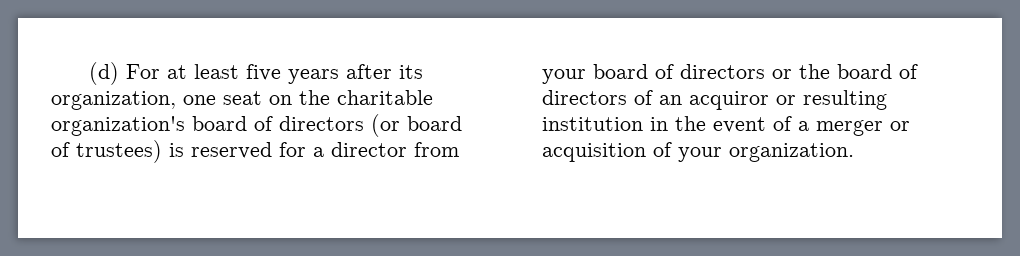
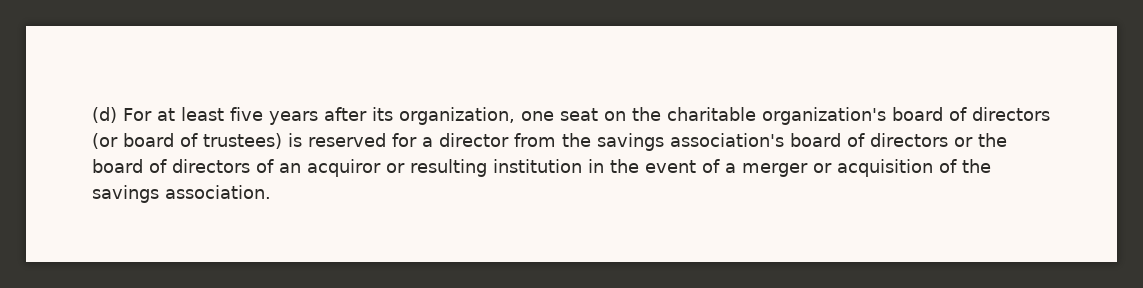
[542,69,586,84] your -> [562,133,784,151] the savings association's
[678,143,854,162] your organization. -> [962,159,991,173] [92,185,271,203] the savings association.

